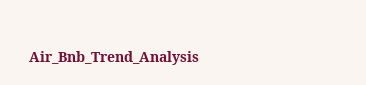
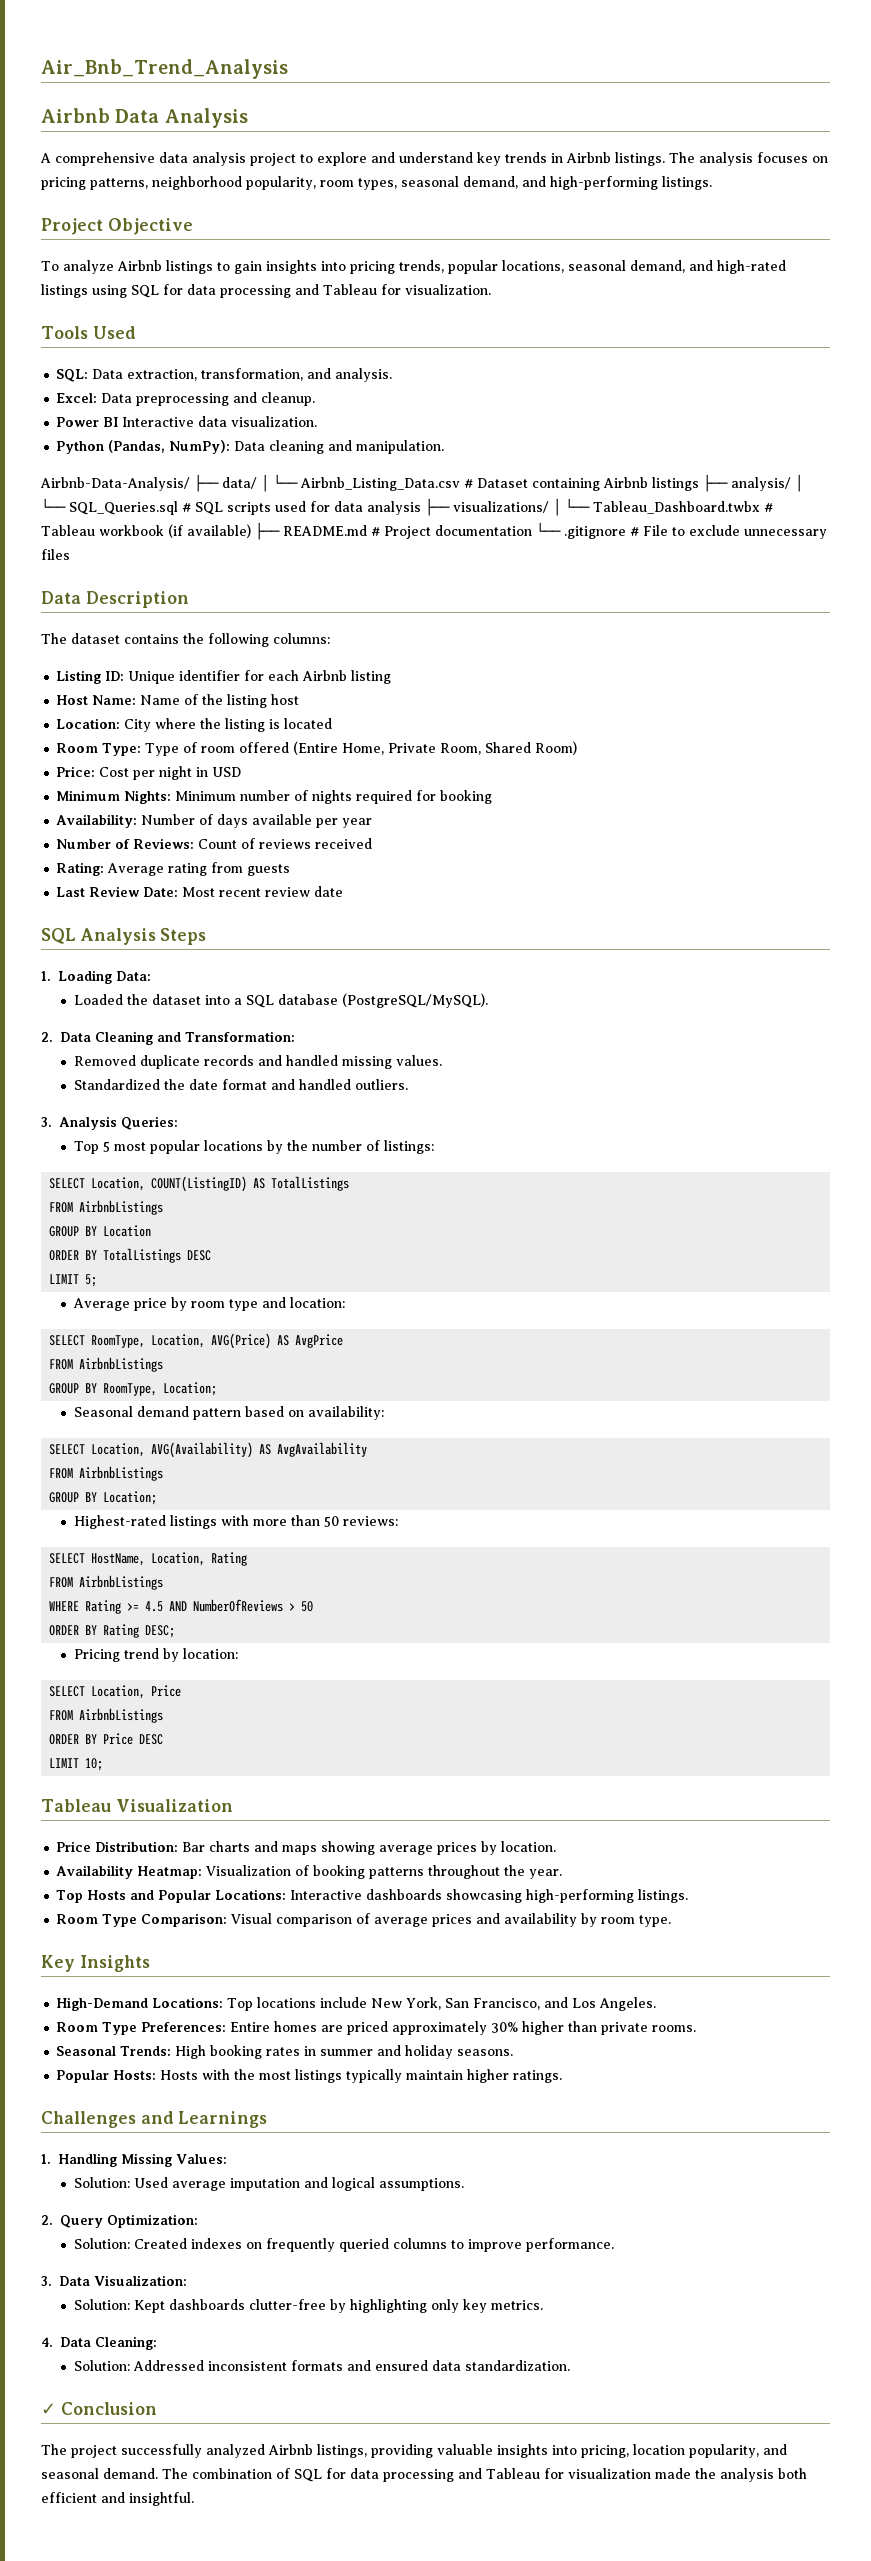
(199, 58) none -> [41,108,248,128] [40,152,828,166] [41,176,712,190] [41,218,193,235] [41,260,786,274] [41,284,491,298] [41,326,136,339] [56,368,393,382] [56,392,316,406] [56,416,318,427] [56,440,445,454] [40,474,803,492] [41,498,773,516] [41,522,827,540] [41,549,70,560] [41,591,189,608] [41,633,330,647] [56,670,392,684] [56,694,300,708] [56,718,333,732] [56,741,578,756] [56,766,242,780] [56,790,493,804] [56,814,373,828] [56,838,373,849] [56,862,291,876] [56,886,344,897] [41,928,207,945] [41,970,152,984] [73,993,488,1008] [41,1031,295,1045] [73,1055,442,1069] [73,1079,408,1090] [41,1116,178,1130] [73,1140,435,1154] [49,1176,350,1192] [49,1200,164,1215] [49,1225,152,1237] [49,1248,212,1263] [49,1274,98,1287] [72,1297,345,1311] [49,1333,344,1349] [49,1357,164,1372] [49,1382,218,1396] [73,1406,384,1420] [49,1442,368,1458] [49,1466,164,1481] [49,1491,158,1505] [73,1515,398,1529] [49,1552,248,1566] [49,1575,164,1590] [49,1599,314,1614] [49,1624,176,1638] [73,1648,238,1662] [49,1685,182,1699] [49,1708,164,1723] [49,1733,164,1745] [49,1758,104,1771] [41,1799,233,1812] [56,1841,557,1855] [56,1865,563,1879] [56,1889,689,1903] [56,1913,672,1927] [41,1955,150,1972] [56,1997,657,2011] [56,2021,697,2035] [56,2045,514,2059] [56,2069,563,2083] [41,2111,268,2128] [41,2153,228,2167] [73,2177,464,2191] [41,2214,198,2228] [73,2238,614,2252] [41,2275,187,2286] [73,2299,543,2313] [41,2336,157,2350] [73,2360,570,2371] [41,2402,157,2415] [41,2444,787,2458] [41,2468,807,2482] [41,2492,194,2506] // Airbnb Data Analysis // A comprehensive data analysis project to explore and understand key trends in Airbnb listings. The analysis focuses on pricing patterns, neighborhood popularity, room types, seasonal demand, and high-performing listings. // Project Objective // To analyze Airbnb listings to gain insights into pricing trends, popular locations, seasonal demand, and high-rated listings using SQL for data processing and Tableau for visualization. // Tools Used // SQL: Data extraction, transformation, and analysis. // Excel: Data preprocessing and cleanup. // Power BI Interactive data visualization. // Python (Pandas, NumPy): Data cleaning and manipulation. // Airbnb-Data-Analysis/ ├── data/ │ └── Airbnb_Listing_Data.csv # Dataset containing Airbnb listings ├── analysis/ │ └── SQL_Queries.sql # SQL scripts used for data analysis ├── visualizations/ │ └── Tableau_Dashboard.twbx # Tableau workbook (if available) ├── README.md # Project documentation └── .gitignore # File to exclude unnecessary files // Data Description // The dataset contains the following columns: // Listing ID: Unique identifier for each Airbnb listing // Host Name: Name of the listing host // Location: City where the listing is located // Room Type: Type of room offered (Entire Home, Private Room, Shared Room) // Price: Cost per night in USD // Minimum Nights: Minimum number of nights required for booking // Availability: Number of days available per year // Number of Reviews: Count of reviews received // Rating: Average rating from guests // Last Review Date: Most recent review date // SQL Analysis Steps // 1. Loading Data: // Loaded the dataset into a SQL database (PostgreSQL/MySQL). // 2. Data Cleaning and Transformation: // Removed duplicate records and handled missing values. // Standardized the date format and handled outliers. // 3. Analysis Queries: // Top 5 most popular locations by the number of listings: // SELECT Location, COUNT(ListingID) AS TotalListings // FROM AirbnbListings // GROUP BY Location // ORDER BY TotalListings DESC // LIMIT 5; // Average price by room type and location: // SELECT RoomType, Location, AVG(Price) AS AvgPrice // FROM AirbnbListings // GROUP BY RoomType, Location; // Seasonal demand pattern based on availability: // SELECT Location, AVG(Availability) AS AvgAvailability // FROM AirbnbListings // GROUP BY Location; // Highest-rated listings with more than 50 reviews: // SELECT HostName, Location, Rating // FROM AirbnbListings // WHERE Rating >= 4.5 AND NumberOfReviews > 50 // ORDER BY Rating DESC; // Pricing trend by location: // SELECT Location, Price // FROM AirbnbListings // ORDER BY Price DESC // LIMIT 10; // Tableau Visualization // Price Distribution: Bar charts and maps showing average prices by location. // Availability Heatmap: Visualization of booking patterns throughout the year. // Top Hosts and Popular Locations: Interactive dashboards showcasing high-performing listings. // Room Type Comparison: Visual comparison of average prices and availability by room type. // Key Insights // High-Demand Locations: Top locations include New York, San Francisco, and Los Angeles. // Room Type Preferences: Entire homes are priced approximately 30% higher than private rooms. // Seasonal Trends: High booking rates in summer and holiday seasons. // Popular Hosts: Hosts with the most listings typically maintain higher ratings. // Challenges and Learnings // 1. Handling Missing Values: // Solution: Used average imputation and logical assumptions. // 2. Query Optimization: // Solution: Created indexes on frequently queried columns to improve performance. // 3. Data Visualization: // Solution: Kept dashboards clutter-free by highlighting only key metrics. // 4. Data Cleaning: // Solution: Addressed inconsistent formats and ensured data standardization. // ✓ Conclusion // The project successfully analyzed Airbnb listings, providing valuable insights into pricing, location popularity, and seasonal demand. The combination of SQL for data processing and Tableau for visualization made the analysis both efficient and insightful.

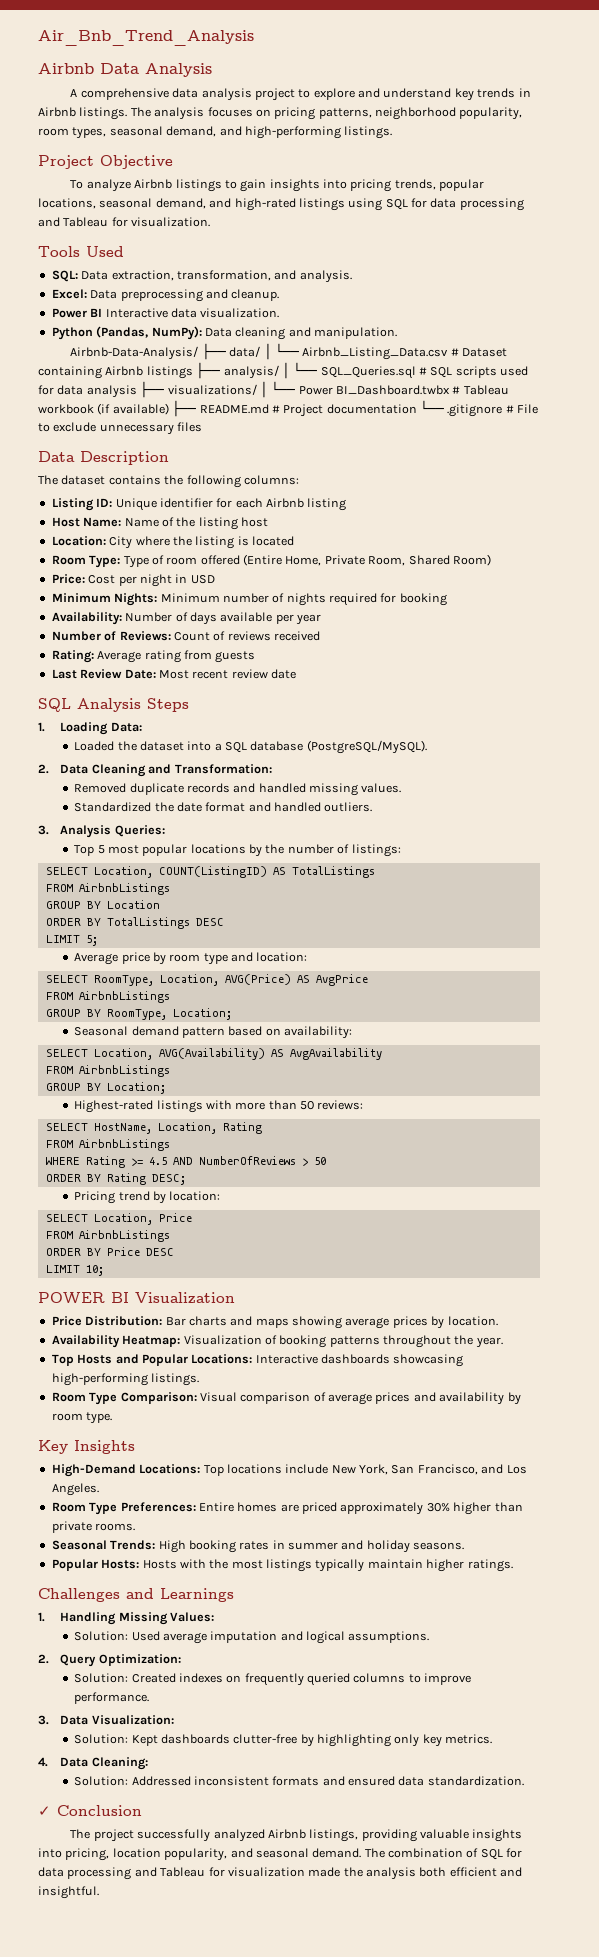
[593,501,760,514] Tableau_Dashboard.twbx -> [298,385,450,395] Power BI_Dashboard.twbx
[41,1799,111,1812] Tableau -> [38,1292,129,1304] POWER BI

